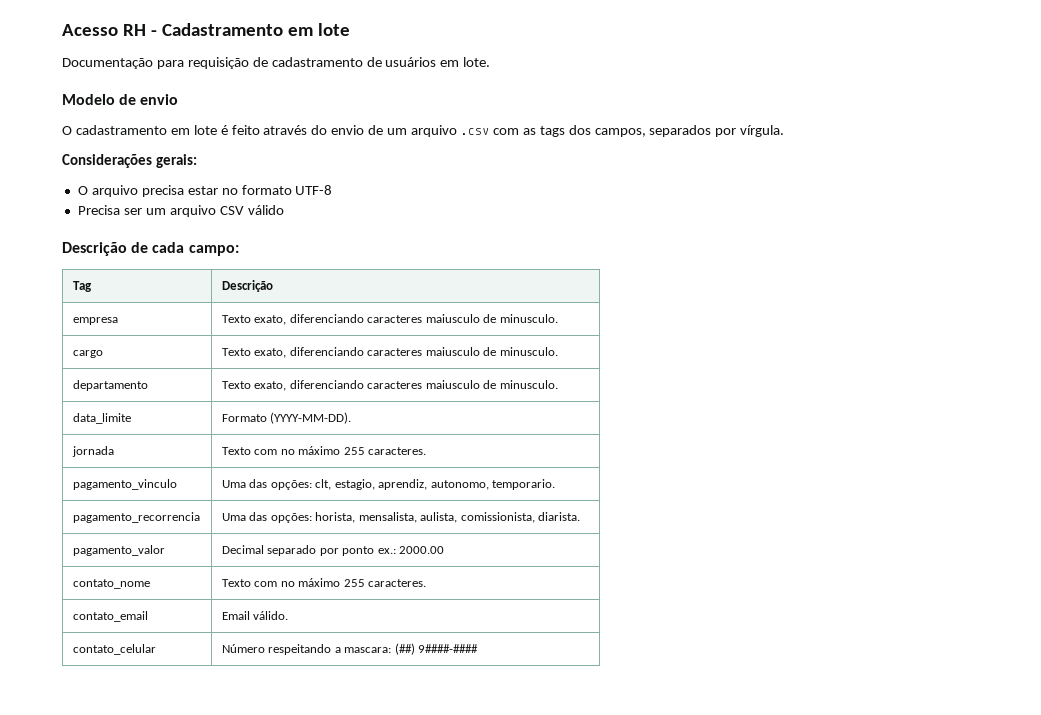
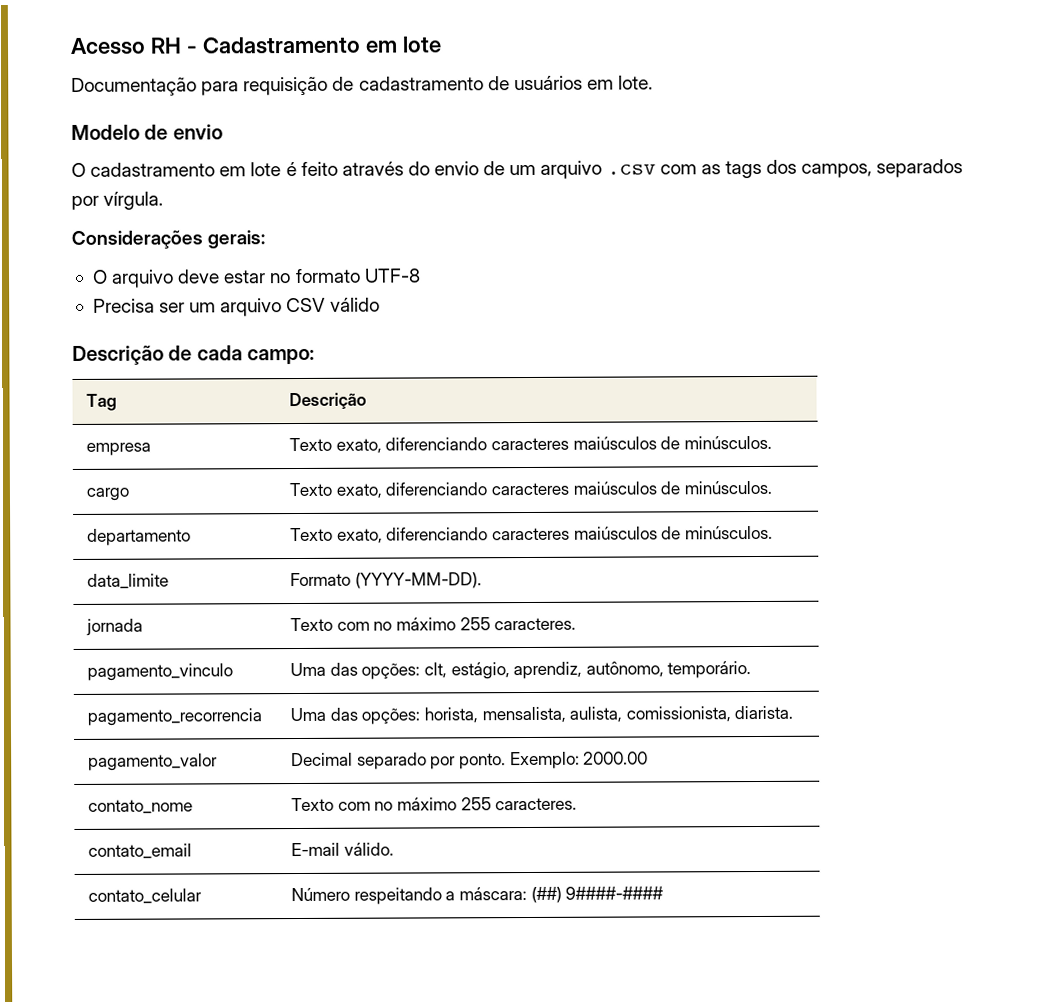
[141,185,184,197] precisa -> [177,269,221,284] deve
[425,314,558,323] maiusculo de minusculo. -> [572,435,772,450] maiúsculos de minúsculos.
[425,347,558,356] maiusculo de minusculo. -> [572,480,772,495] maiúsculos de minúsculos.
[425,380,558,389] maiusculo de minusculo. -> [573,525,773,540] maiúsculos de minúsculos.
[334,479,556,490] estagio, aprendiz, autonomo, temporario. -> [450,661,752,680] estágio, aprendiz, autônomo, temporário.
[342,546,396,556] ponto ex.: -> [458,751,580,770] ponto. Exemplo:
[221,611,250,620] Email -> [291,842,341,857] E-mail
[344,647,392,653] mascara: -> [458,887,527,901] máscara:

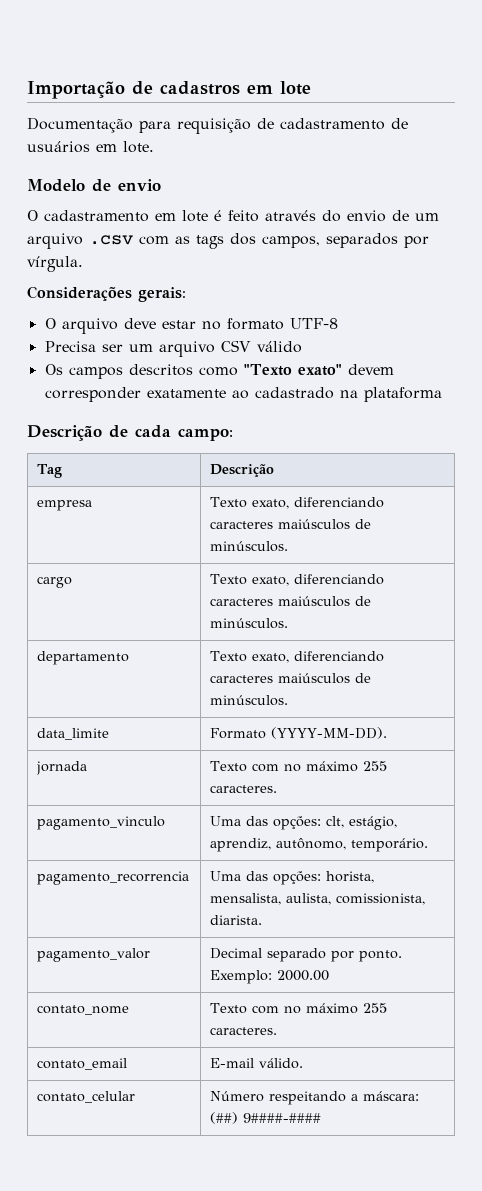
[70,36,361,55] Acesso RH - Cadastramento -> [27,81,240,99] Importação de cadastros
(380, 304) none -> [44,364,394,379] [44,387,442,402] // Os campos descritos como "Texto exato" devem corresponder exatamente ao cadastrado na plataforma

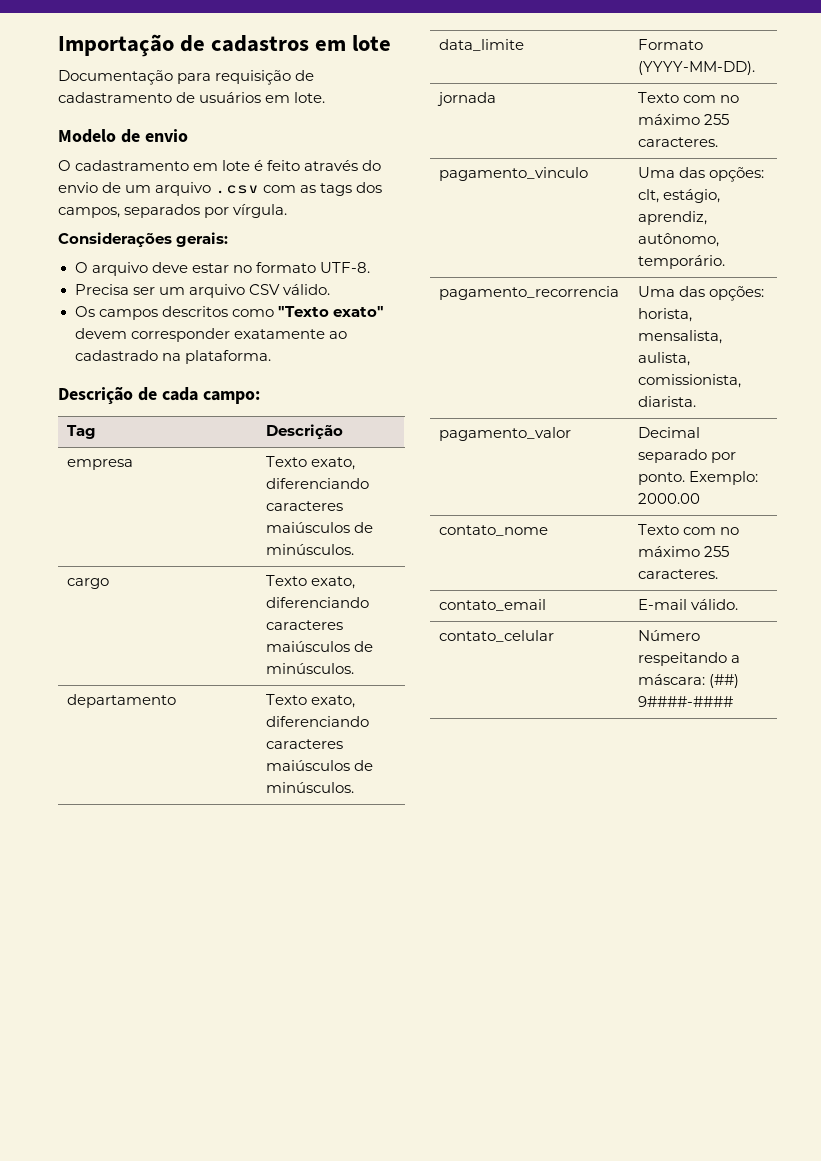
[289,318,338,329] UTF-8 -> [319,262,370,273] UTF-8.
[256,341,302,353] válido -> [282,284,330,295] válido.
[363,387,442,402] plataforma -> [184,350,271,364] plataforma.

